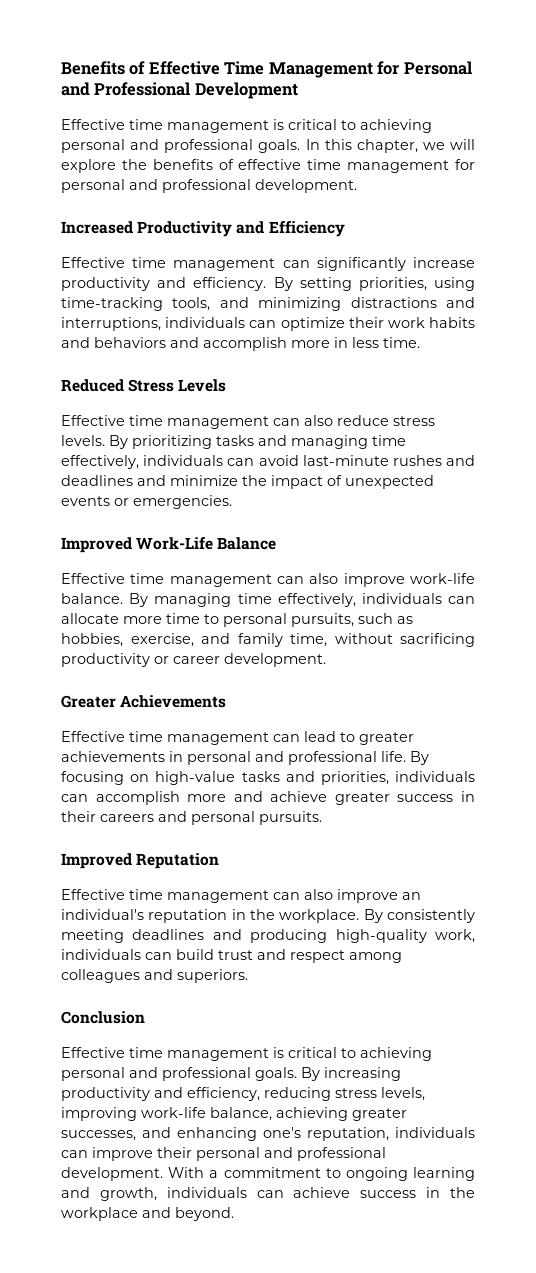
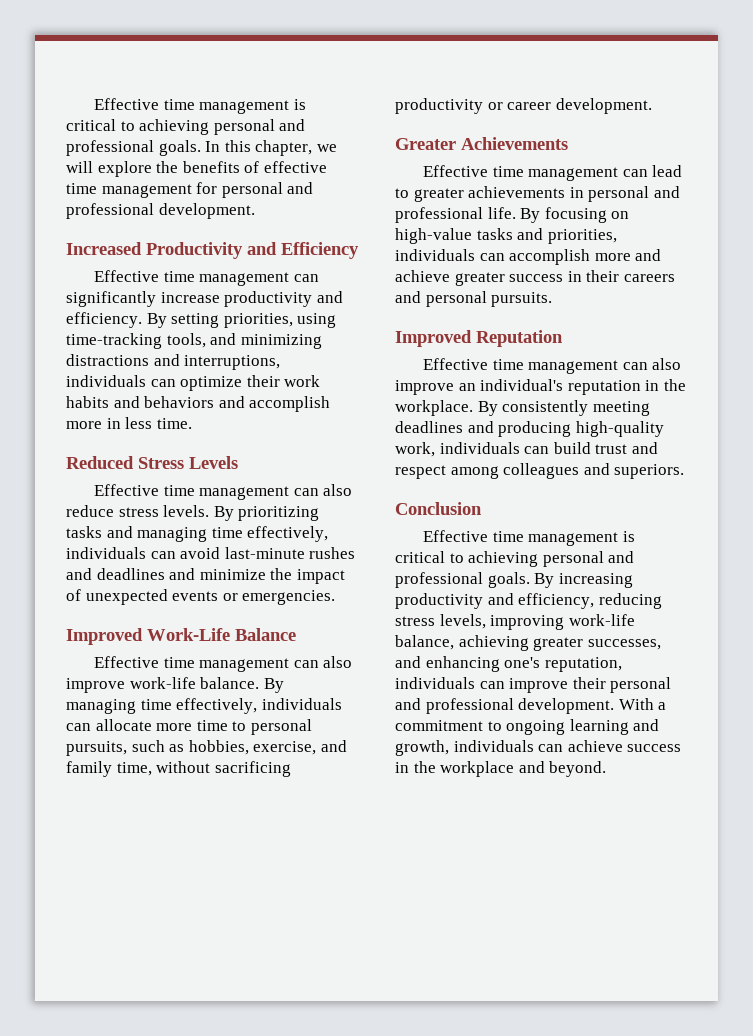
[61,61,472,78] [61,82,298,99] Benefits of Effective Time Management for Personal and Professional Development // -> (93, 104) none

